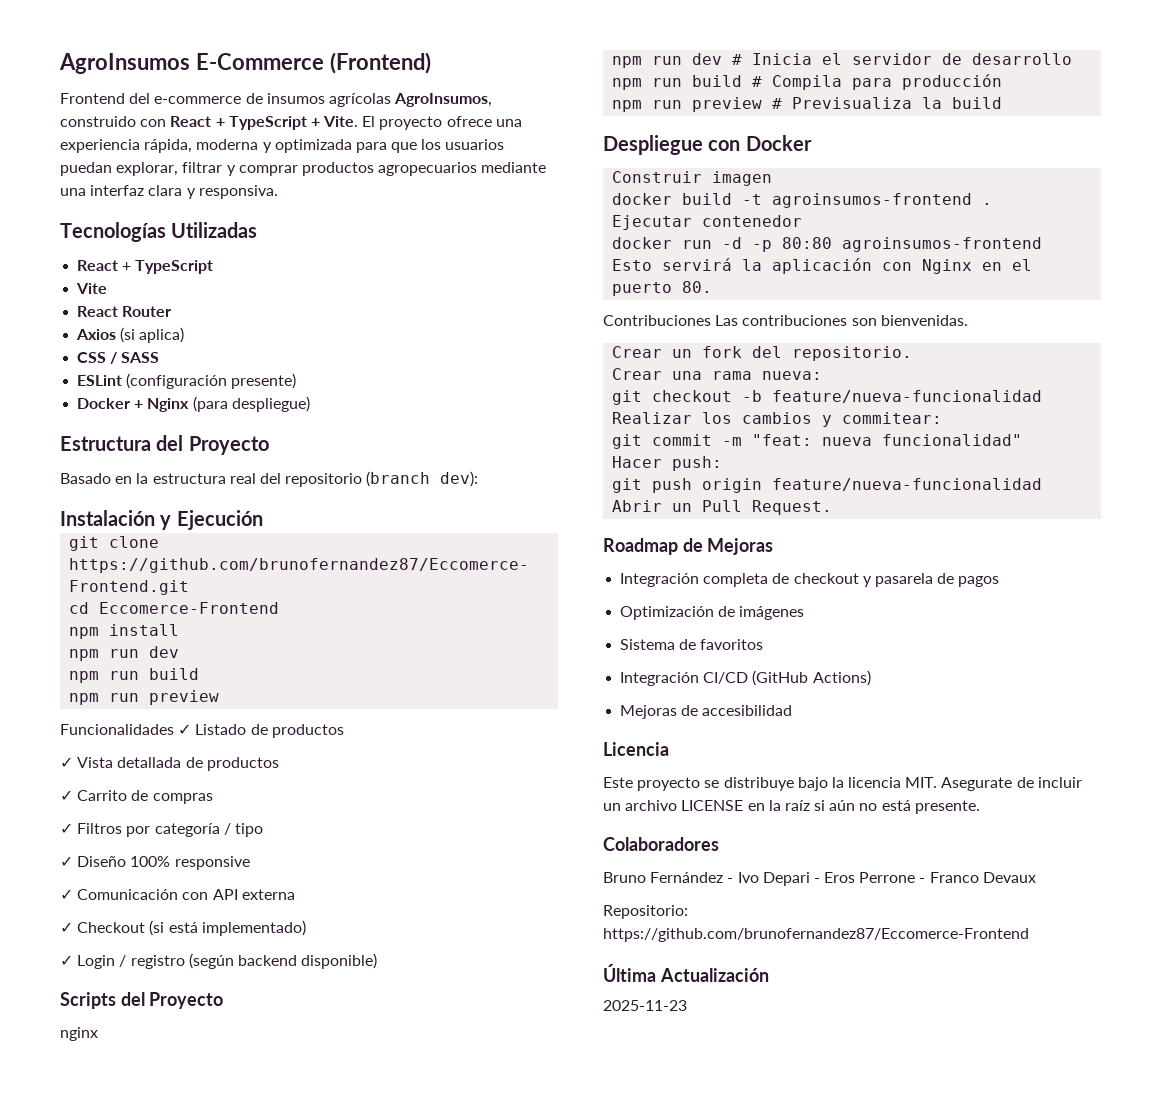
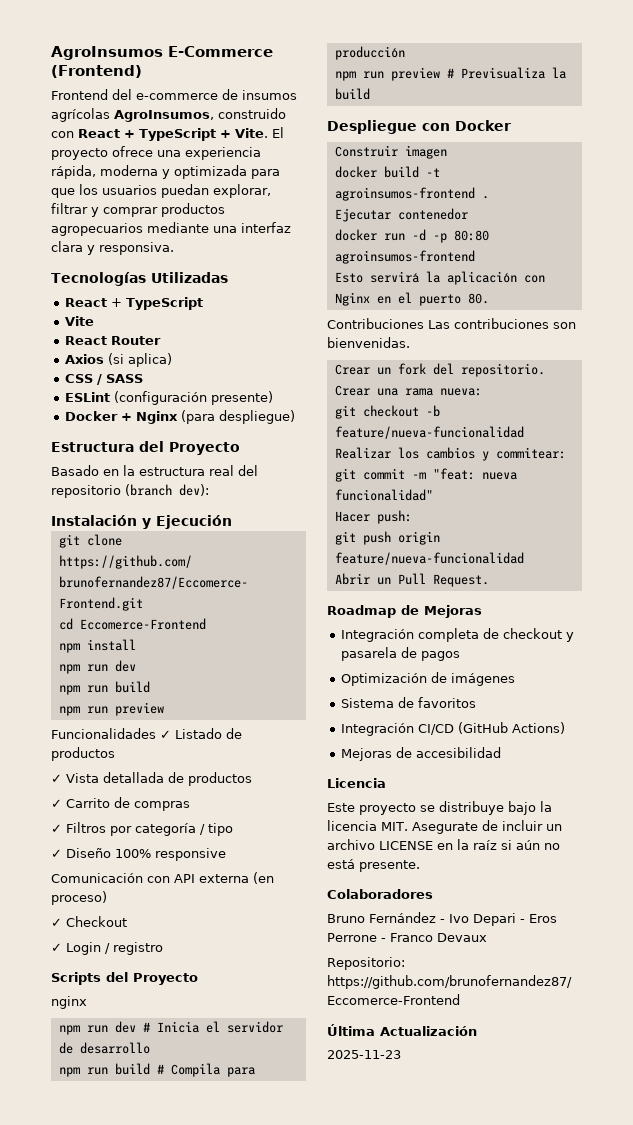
[60,889,73,900] ✓ -> (226, 854) none
(295, 894) none -> [253,872,274,884] [51,891,107,905] (en proceso)
[149,920,306,936] (si está implementado) -> (127, 921) none
[188,953,378,969] (según backend disponible) -> (163, 948) none

